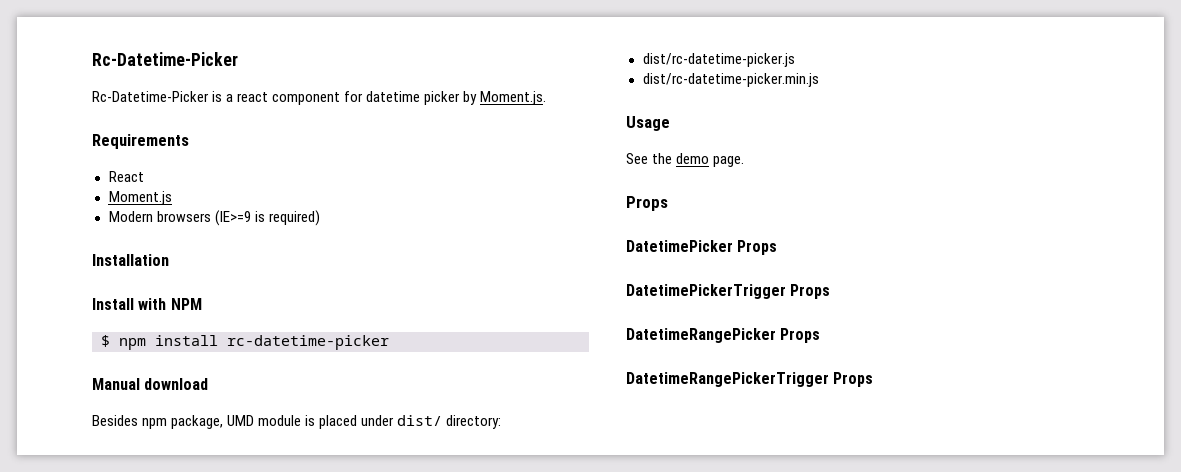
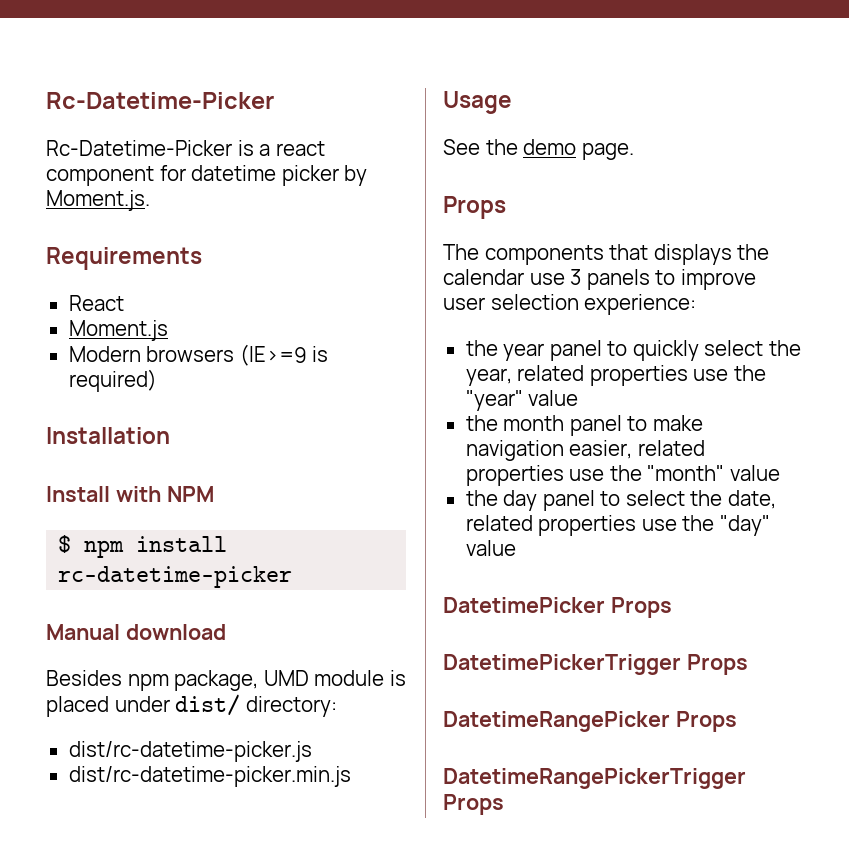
(668, 203) none -> [443,244,770,265] [443,269,756,290] [443,294,697,315] [465,340,801,361] [465,365,766,386] [465,390,579,411] [465,415,703,436] [465,440,705,461] [465,465,780,486] [465,490,776,511] [465,515,770,536] [465,540,516,556] // The components that displays the calendar use 3 panels to improve user selection experience: // the year panel to quickly select the year, related properties use the "year" value // the month panel to make navigation easier, related properties use the "month" value // the day panel to select the date, related properties use the "day" value

